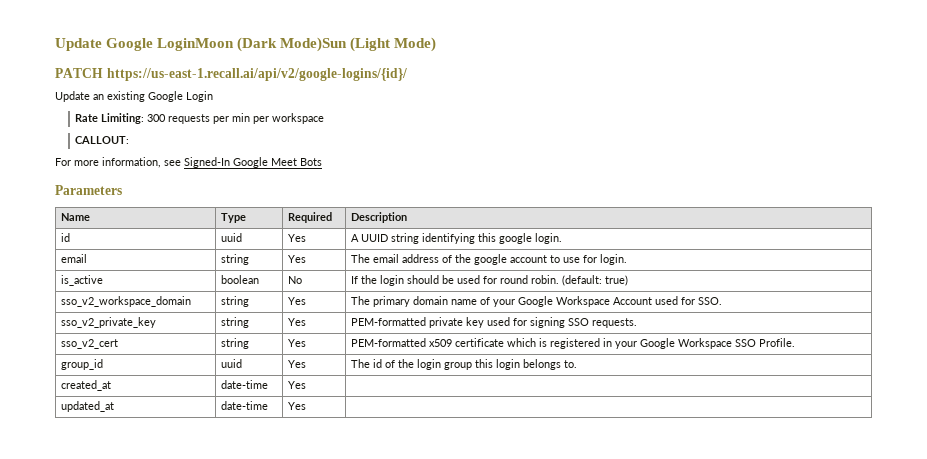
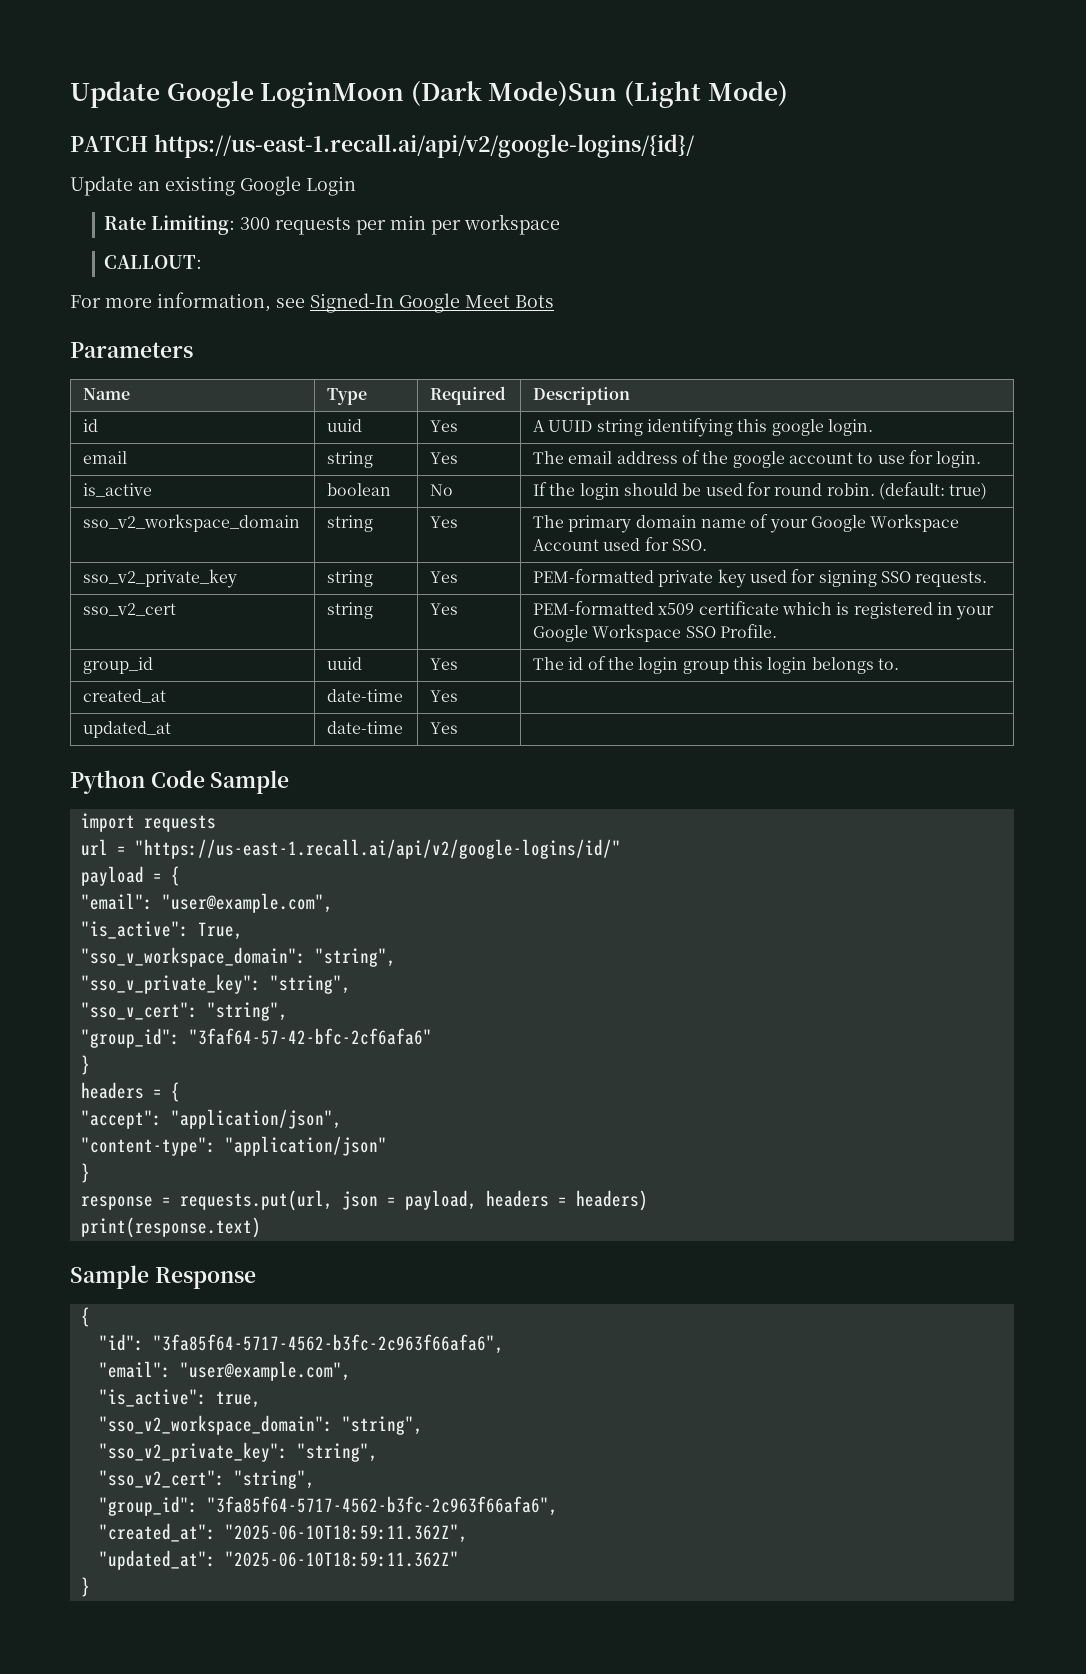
(306, 406) none -> [70,770,290,794] [80,813,216,832] [80,839,621,859] [80,866,180,886] [80,893,333,913] [80,921,243,940] [80,947,396,967] [80,974,351,994] [80,1002,288,1021] [80,1028,432,1048] [80,1055,90,1075] [80,1082,180,1102] [80,1109,342,1129] [80,1136,387,1156] [80,1163,90,1183] [80,1190,648,1211] [80,1217,261,1238] [70,1265,256,1289] [80,1307,90,1327] [98,1334,504,1354] [98,1361,351,1381] [98,1389,261,1408] [98,1415,423,1435] [98,1442,378,1462] [98,1470,315,1489] [98,1496,558,1516] [98,1523,468,1543] [98,1550,459,1570] [80,1577,90,1597] // Python Code Sample // import requests // url = "https://us-east-1.recall.ai/api/v2/google-logins/id/" // payload = { // "email": "user@example.com", // "is_active": True, // "sso_v_workspace_domain": "string", // "sso_v_private_key": "string", // "sso_v_cert": "string", // "group_id": "3faf64-57-42-bfc-2cf6afa6" // } // headers = { // "accept": "application/json", // "content-type": "application/json" // } // response = requests.put(url, json = payload, headers = headers) // print(response.text) // Sample Response // { // "id": "3fa85f64-5717-4562-b3fc-2c963f66afa6", // "email": "user@example.com", // "is_active": true, // "sso_v2_workspace_domain": "string", // "sso_v2_private_key": "string", // "sso_v2_cert": "string", // "group_id": "3fa85f64-5717-4562-b3fc-2c963f66afa6", // "created_at": "2025-06-10T18:59:11.362Z", // "updated_at": "2025-06-10T18:59:11.362Z" // }

